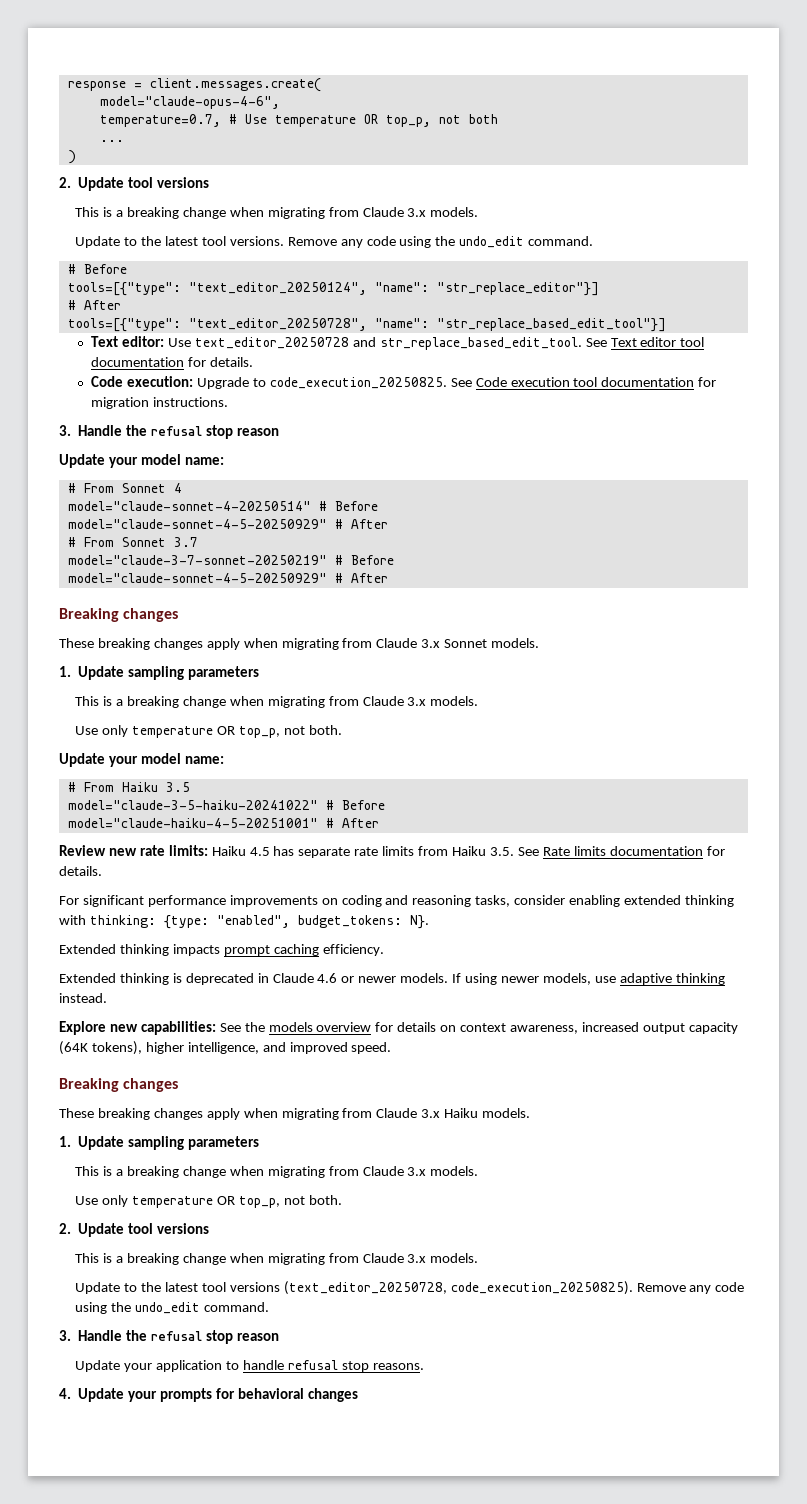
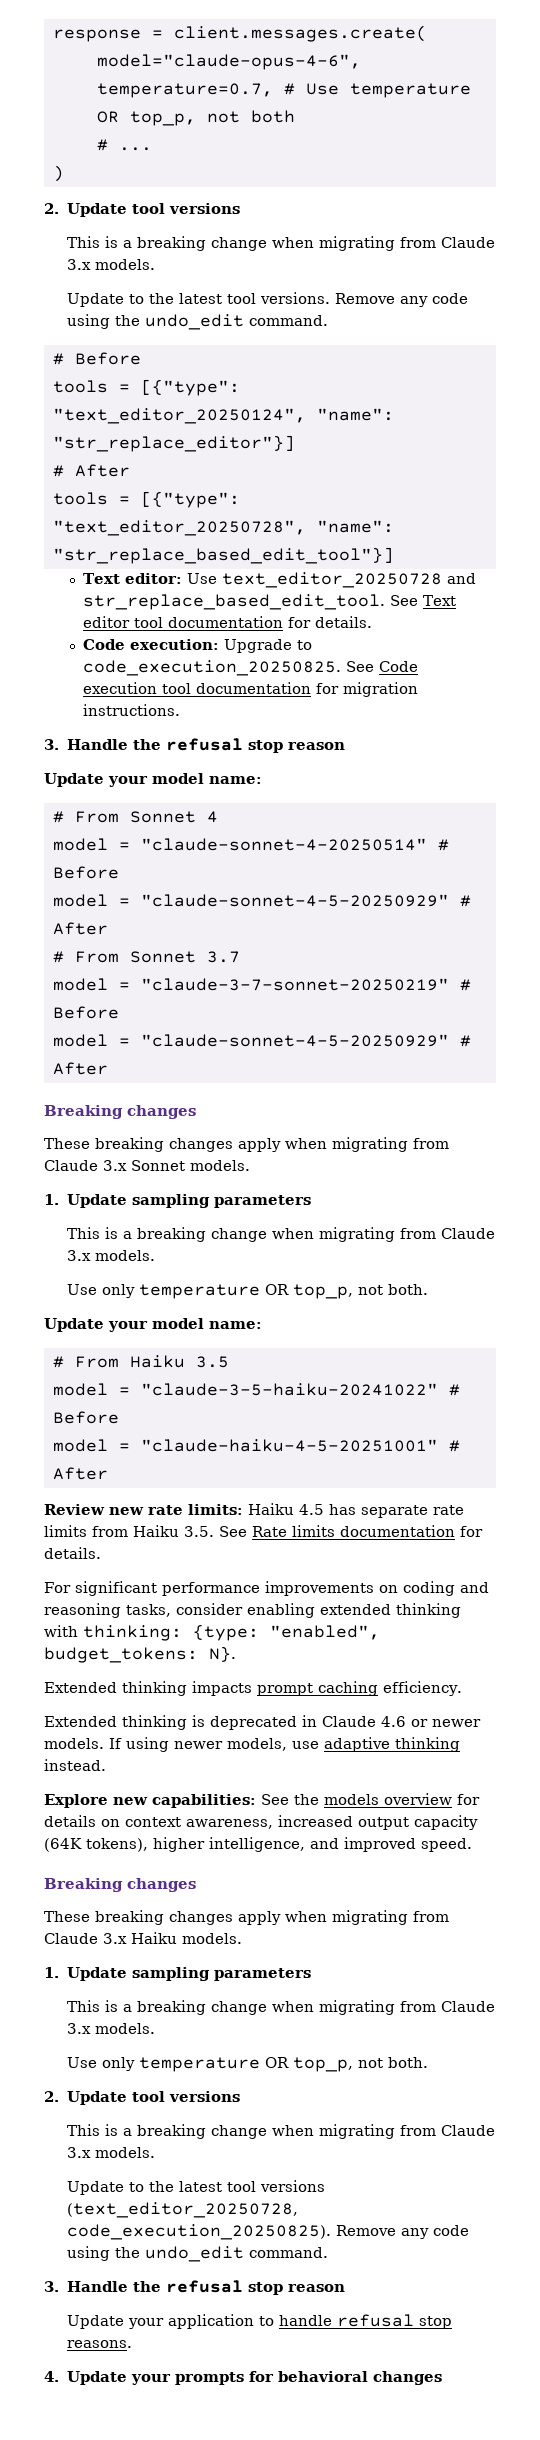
(498, 119) none -> [96,139,108,151] #
[67,282,181,296] tools=[{"type": -> [52,379,240,396] tools = [{"type":
[67,318,181,332] tools=[{"type": -> [52,491,240,508] tools = [{"type":
[67,501,378,511] [67,519,327,529] model="claude-sonnet-4-20250514" # Before // model="claude-sonnet-4-5-20250929" -> [52,838,449,851] [52,866,119,879] [52,894,449,907] model = "claude-sonnet-4-20250514" # Before // model = "claude-sonnet-4-5-20250929"
[67,555,394,565] [67,573,327,583] model="claude-3-7-sonnet-20250219" # Before // model="claude-sonnet-4-5-20250929" -> [52,978,471,991] [52,1006,119,1019] [52,1034,449,1047] model = "claude-3-7-sonnet-20250219" # Before // model = "claude-sonnet-4-5-20250929"
[67,800,385,810] [67,818,318,828] model="claude-3-5-haiku-20241022" # Before // model="claude-haiku-4-5-20251001" -> [52,1383,460,1396] [52,1411,119,1424] [52,1439,438,1452] model = "claude-3-5-haiku-20241022" # Before // model = "claude-haiku-4-5-20251001"

